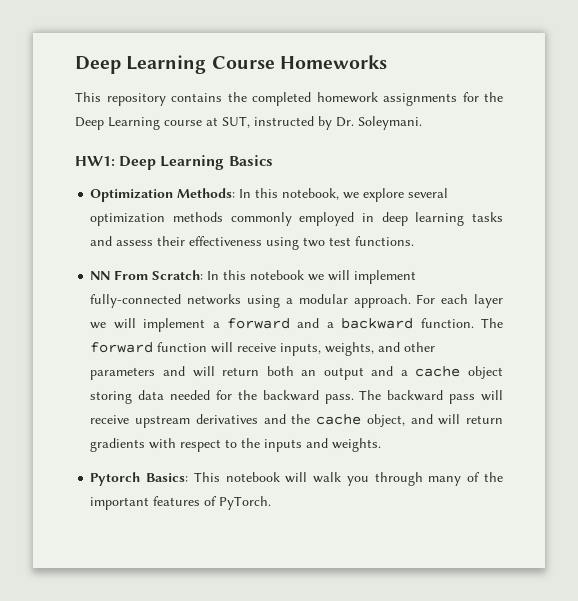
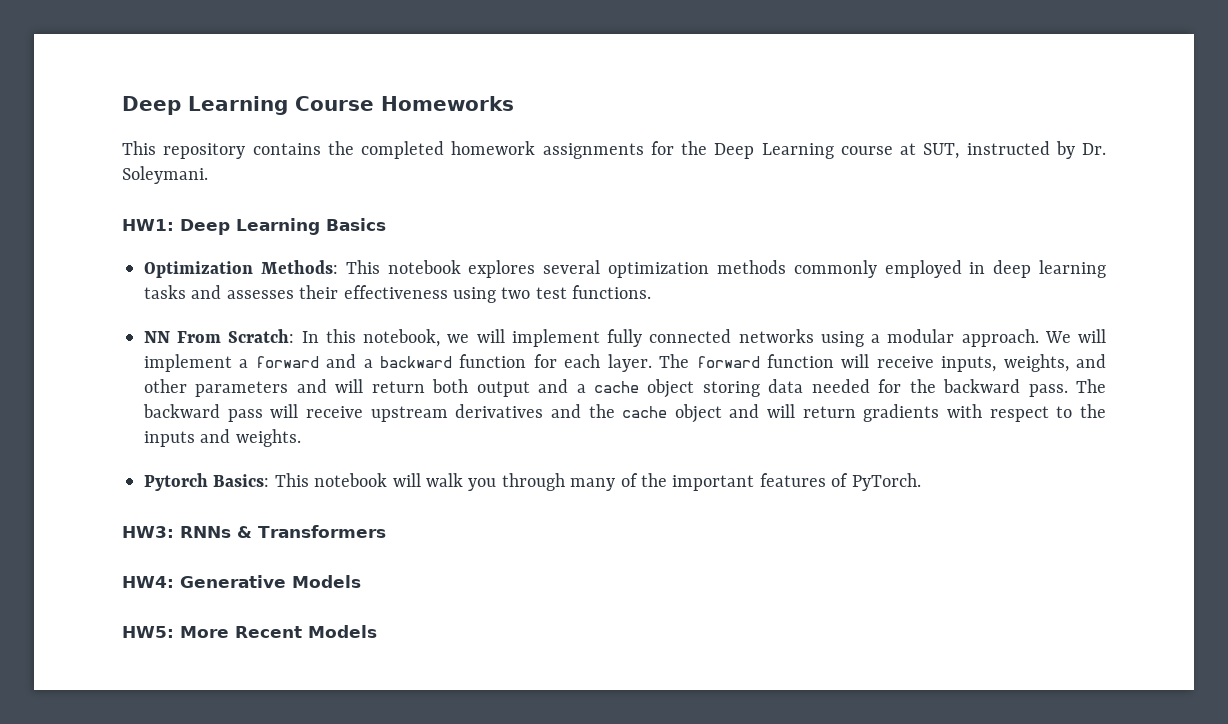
[239,188,405,202] In this notebook, we explore -> [345,260,536,278] This notebook explores
[116,240,154,246] assess -> [226,290,294,299] assesses
[250,270,417,284] [90,294,182,308] notebook we will implement fully-connected -> [363,329,732,347] notebook, we will implement fully connected
[416,294,503,308] [90,322,107,329] For each layer we -> [1044,331,1071,343] We
[420,318,474,328] function. -> [459,354,652,372] function for each layer.
[301,370,317,376] an -> (469, 386) none
[366,414,405,427] object, -> [674,404,722,423] object
(272, 503) none -> [122,525,386,538] [122,575,361,588] [122,625,377,638] // HW3: RNNs & Transformers // HW4: Generative Models // HW5: More Recent Models

